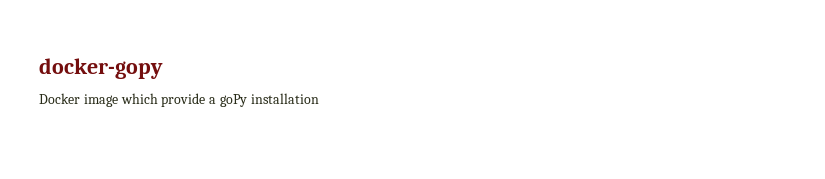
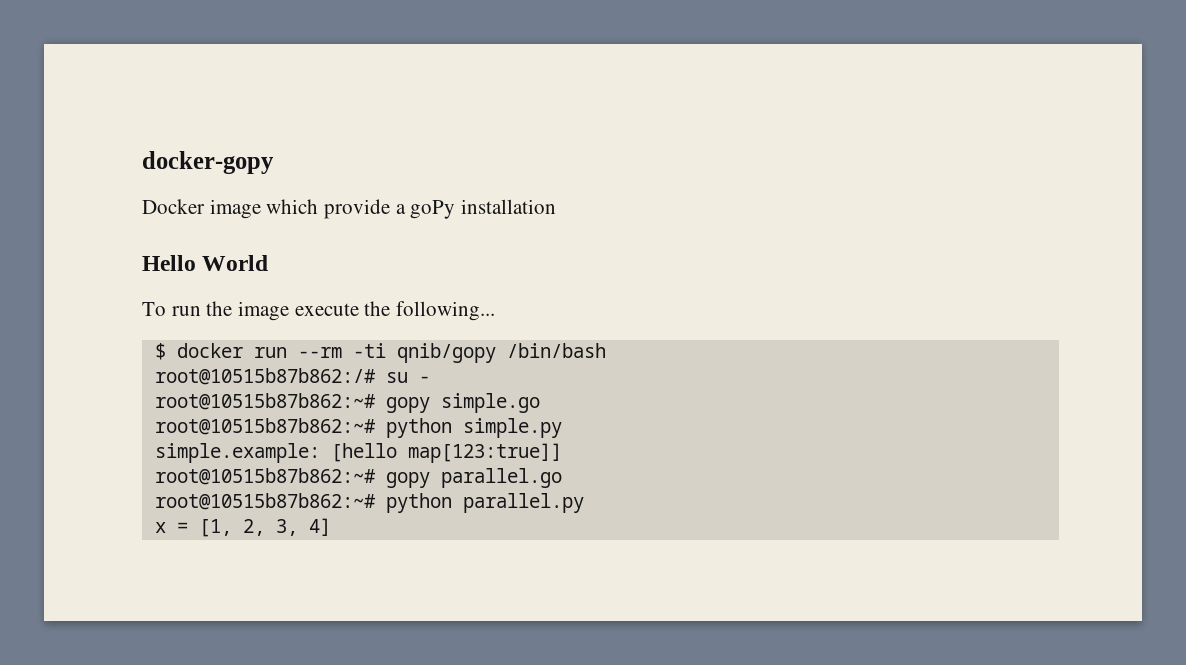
(319, 98) none -> [142,255,269,271] [142,301,496,321] [154,343,606,363] [154,368,430,385] [154,393,540,413] [154,418,562,438] [154,443,562,463] [154,468,562,488] [154,493,584,513] [154,518,331,537] // Hello World // To run the image execute the following... // $ docker run --rm -ti qnib/gopy /bin/bash // root@10515b87b862:/# su - // root@10515b87b862:~# gopy simple.go // root@10515b87b862:~# python simple.py // simple.example: [hello map[123:true]] // root@10515b87b862:~# gopy parallel.go // root@10515b87b862:~# python parallel.py // x = [1, 2, 3, 4]

